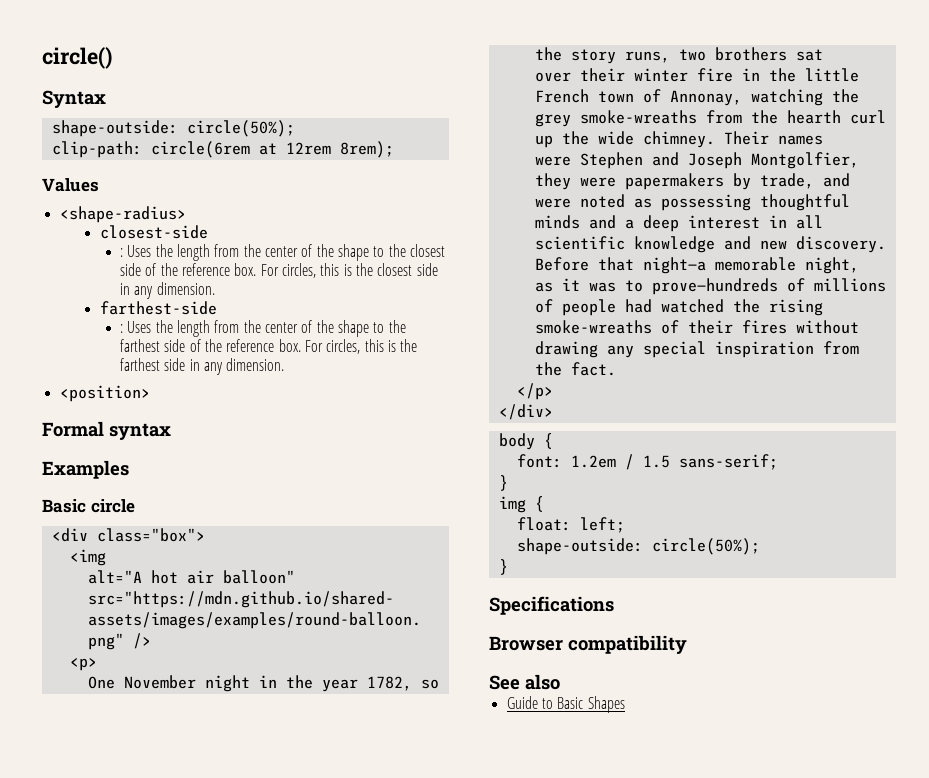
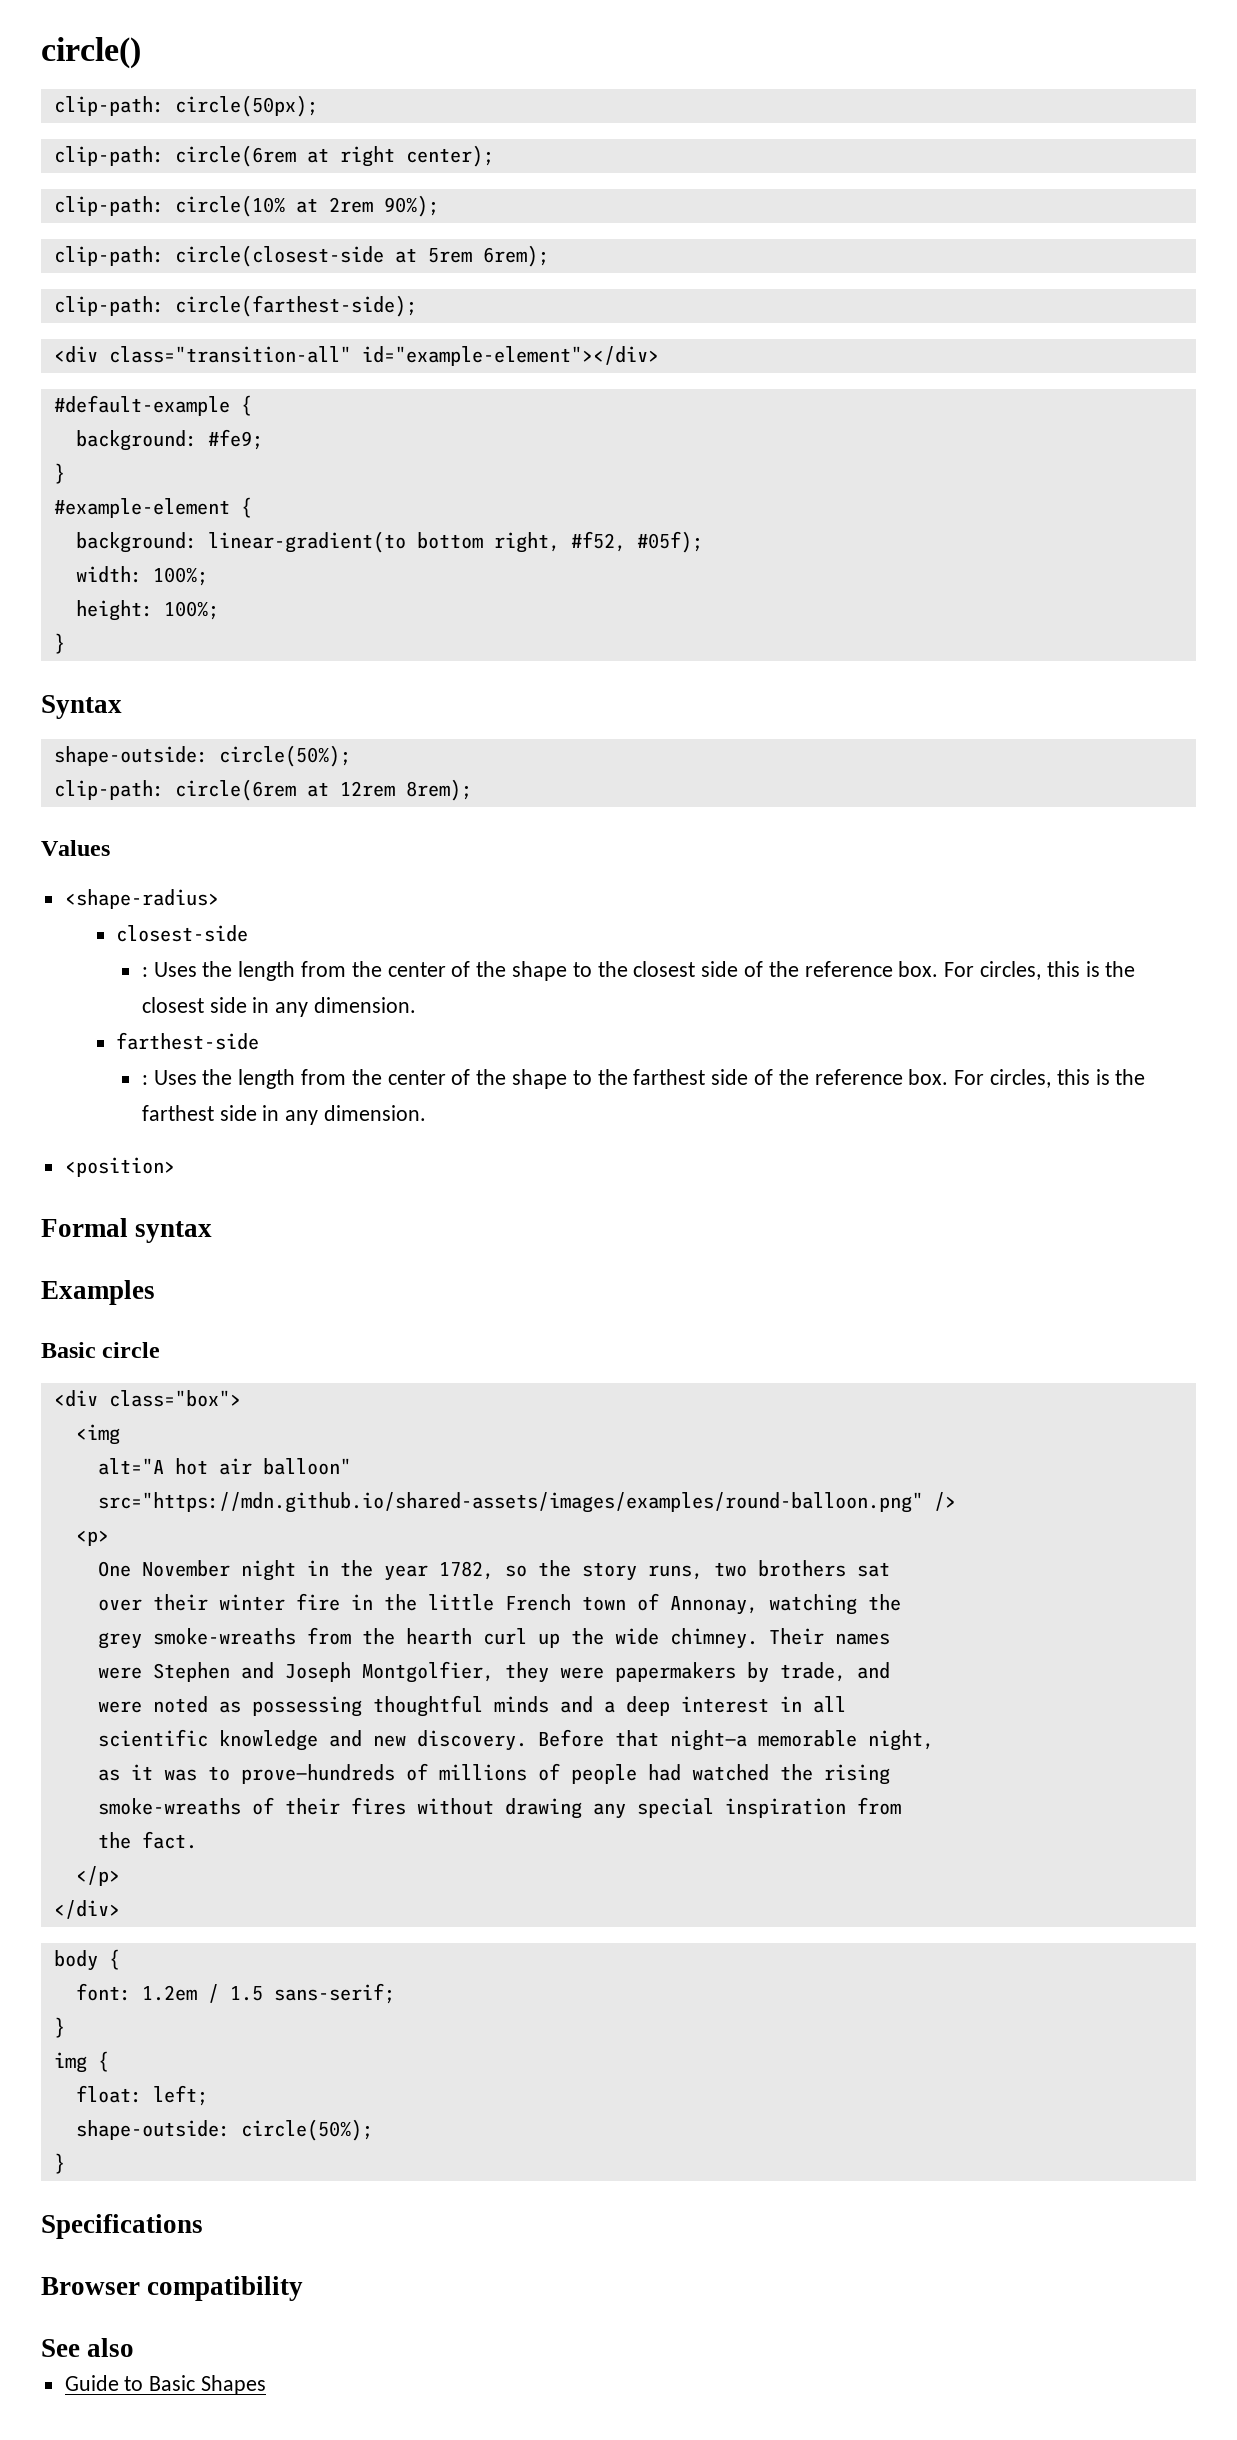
(112, 58) none -> [53,95,318,117] [53,145,494,167] [53,195,439,217] [53,245,549,267] [53,295,417,317] [53,346,659,366] [53,395,252,416] [75,429,263,451] [53,463,65,484] [53,497,252,518] [75,531,703,553] [75,566,208,586] [75,600,219,621] [53,633,65,654] // clip-path: circle(50px); // clip-path: circle(6rem at right center); // clip-path: circle(10% at 2rem 90%); // clip-path: circle(closest-side at 5rem 6rem); // clip-path: circle(farthest-side); // <div class="transition-all" id="example-element"></div> // #default-example { // background: #fe9; // } // #example-element { // background: linear-gradient(to bottom right, #f52, #05f); // width: 100%; // height: 100%; // }

